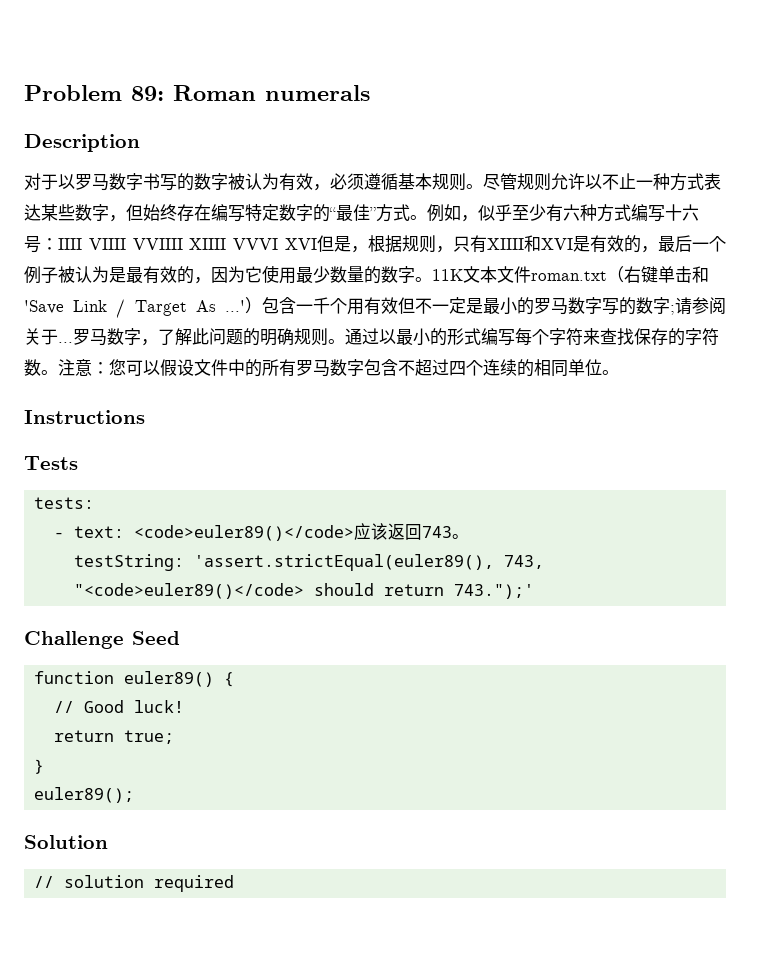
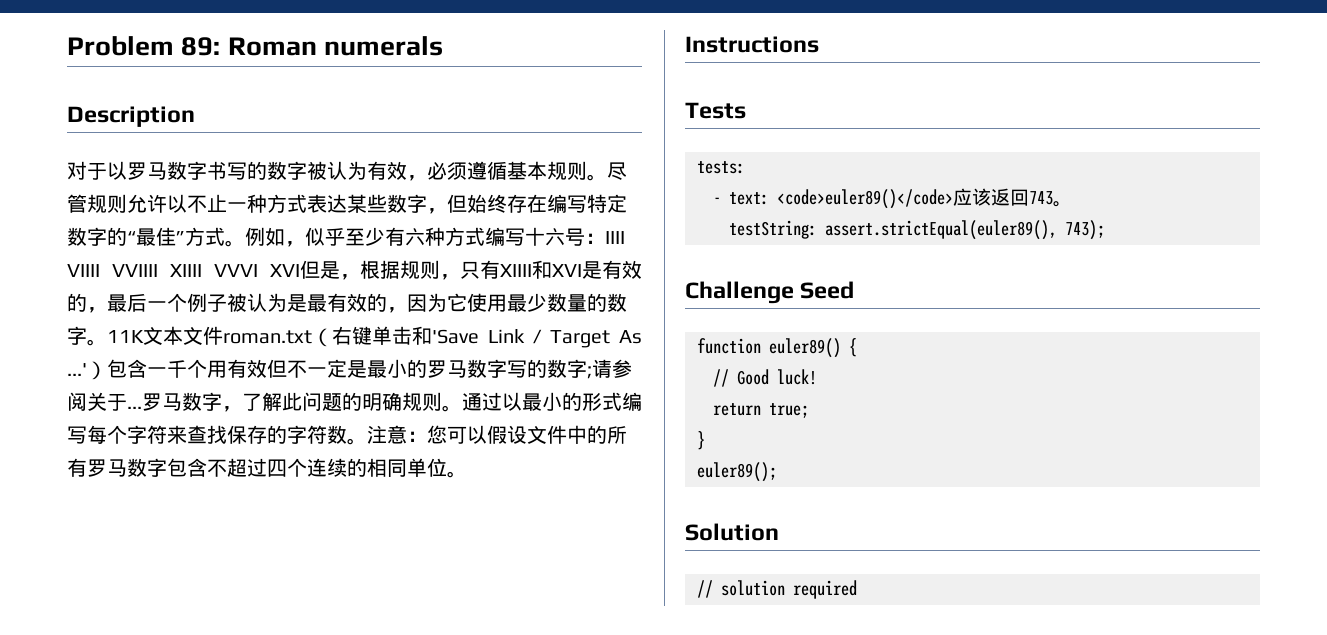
[194,554,545,571] [74,583,535,599] 'assert.strictEqual(euler89(), 743, "<code>euler89()</code> should return 743.");' -> [825,220,1105,240] assert.strictEqual(euler89(), 743);

